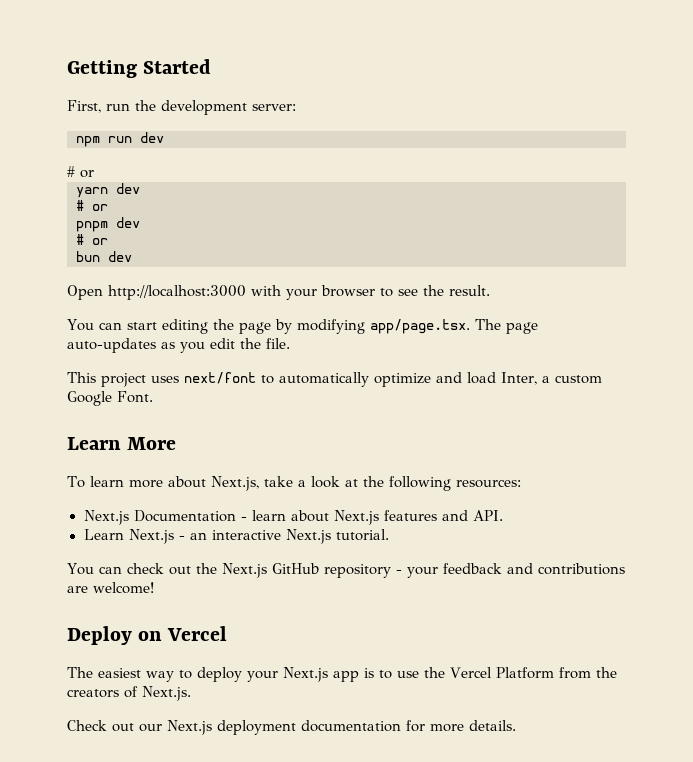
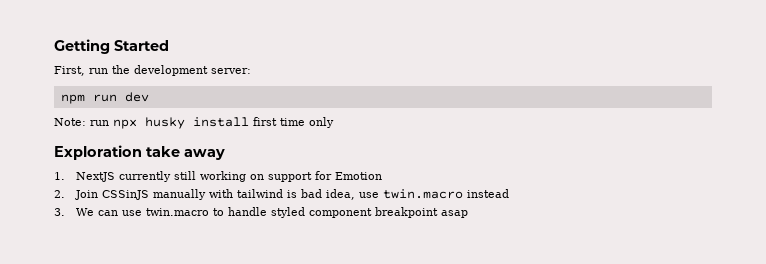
[67,166,94,178] [76,183,140,198] [76,200,108,211] [76,217,140,232] [76,234,108,245] [76,251,132,262] [67,285,490,300] [67,319,538,334] [67,338,290,353] [67,372,602,387] [67,391,153,406] [67,437,177,450] [67,476,521,491] [83,510,503,525] [83,529,389,544] [67,563,625,578] [67,582,154,594] [67,626,228,645] [67,667,617,682] [67,686,191,701] [67,720,516,735] # or // yarn dev // # or // pnpm dev // # or // bun dev // Open http://localhost:3000 with your browser to see the result. // You can start editing the page by modifying app/page.tsx. The page auto-updates as you edit the file. // This project uses next/font to automatically optimize and load Inter, a custom Google Font. // Learn More // To learn more about Next.js, take a look at the following resources: // Next.js Documentation - learn about Next.js features and API. // Learn Next.js - an interactive Next.js tutorial. // You can check out the Next.js GitHub repository - your feedback and contributions are welcome! // Deploy on Vercel // The easiest way to deploy your Next.js app is to use the Vercel Platform from the creators of Next.js. // Check out our Next.js deployment documentation for more details. -> [54,117,334,129] [54,145,225,160] [54,171,382,182] [54,189,509,200] [54,207,468,218] Note: run npx husky install first time only // Exploration take away // 1. NextJS currently still working on support for Emotion // 2. Join CSSinJS manually with tailwind is bad idea, use twin.macro instead // 3. We can use twin.macro to handle styled component breakpoint asap

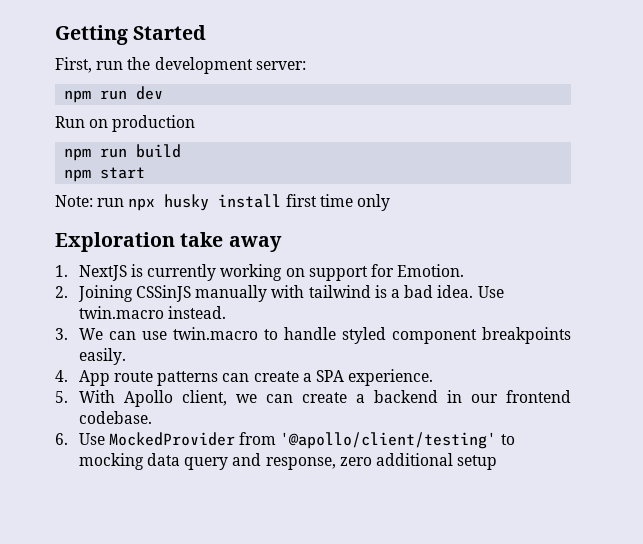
(149, 97) none -> [55,115,196,132] [64,144,182,161] [64,167,146,182] // Run on production // npm run build // npm start
[118,171,196,182] currently still -> [131,264,217,281] is currently
[334,172,382,180] Emotion -> [397,264,465,277] Emotion.
[74,190,98,200] Join -> [77,285,133,302] Joining
[300,189,509,200] bad idea, use twin.macro instead -> [390,285,504,298] [78,306,227,319] a bad idea. Use twin.macro instead.
[374,207,468,218] breakpoint asap -> [481,327,571,344] [78,348,126,365] [55,369,434,386] [55,390,571,407] [78,411,152,424] [55,432,515,449] [78,453,498,470] breakpoints easily. // 4. App route patterns can create a SPA experience. // 5. With Apollo client, we can create a backend in our frontend codebase. // 6. Use MockedProvider from '@apollo/client/testing' to mocking data query and response, zero additional setup

